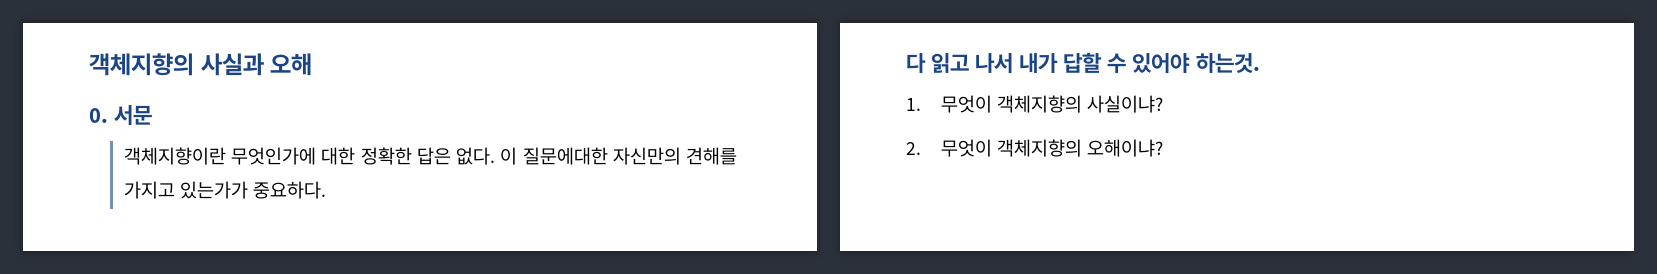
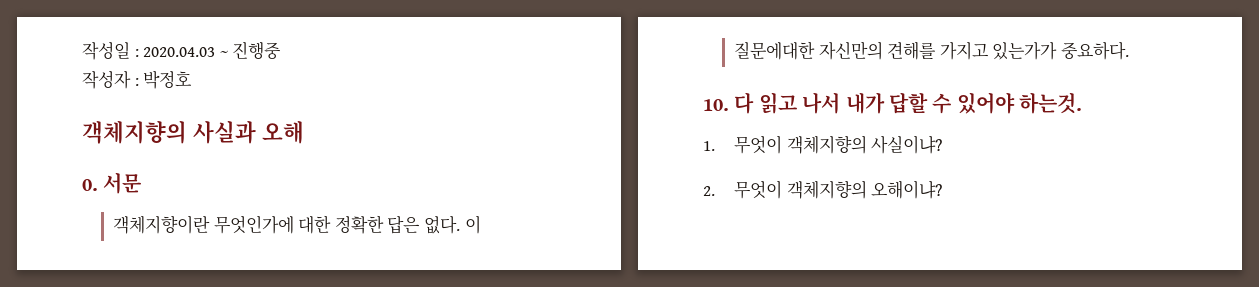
(89, 64) none -> [82,41,282,60] [82,70,193,89] 작성일 : 2020.04.03 ~ 진행중 // 작성자 : 박정호 //
(327, 190) none -> [703,99,729,111] 10.

